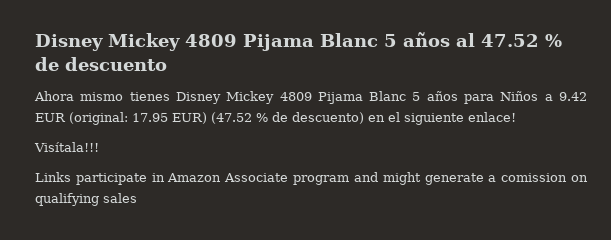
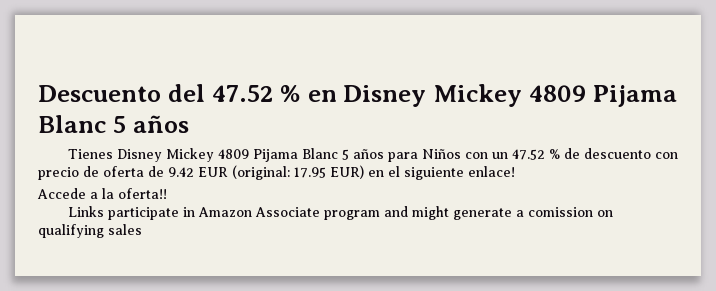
[35,32,562,51] [35,57,167,71] [34,91,170,101] Disney Mickey 4809 Pijama Blanc 5 años al 47.52 % de descuento // Ahora mismo tienes -> [38,84,678,107] [38,115,189,133] [67,149,113,159] Descuento del 47.52 % en Disney Mickey 4809 Pijama Blanc 5 años // Tienes
[544,94,553,101] a -> [464,148,678,160] [38,166,164,180] con un 47.52 % de descuento con precio de oferta de
[211,112,364,124] (47.52 % de descuento) -> (364, 172) none
[34,142,99,152] Visítala!!! -> [37,188,167,199] Accede a la oferta!!

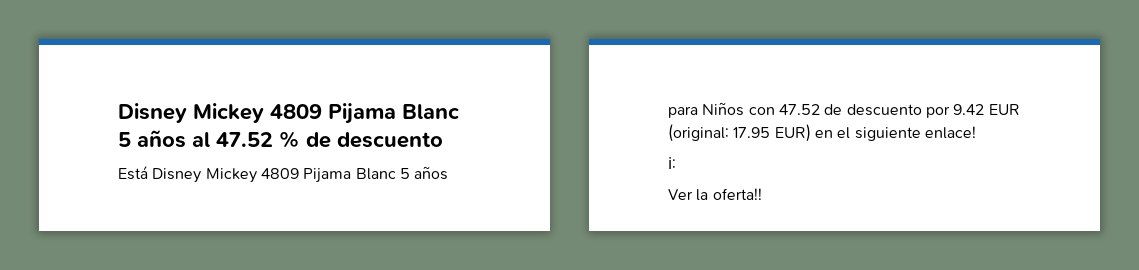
[38,84,678,107] [38,115,189,133] [67,149,113,159] Descuento del 47.52 % en Disney Mickey 4809 Pijama Blanc 5 años // Tienes -> [118,103,460,124] [118,130,443,148] [118,166,148,180] Disney Mickey 4809 Pijama Blanc 5 años al 47.52 % de descuento // Está
[491,148,678,160] [38,166,164,180] un 47.52 % de descuento con precio de oferta de -> [778,104,950,118] 47.52 de descuento por
[37,188,98,199] Accede a -> [668,157,676,169] [668,189,693,200] ℹ: // Ver
[67,206,613,220] [38,224,142,238] // Links participate in Amazon Associate program and might generate a comission on qualifying sales -> (762, 194) none

